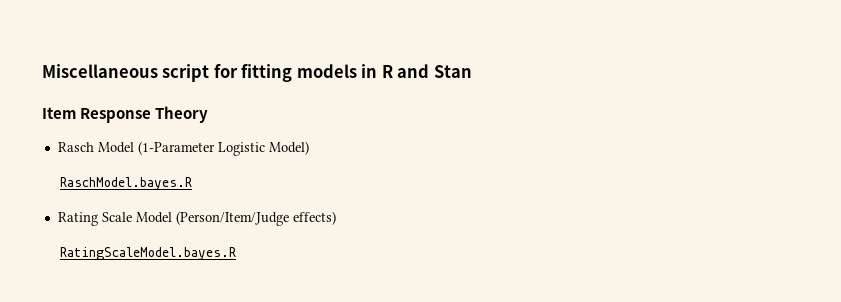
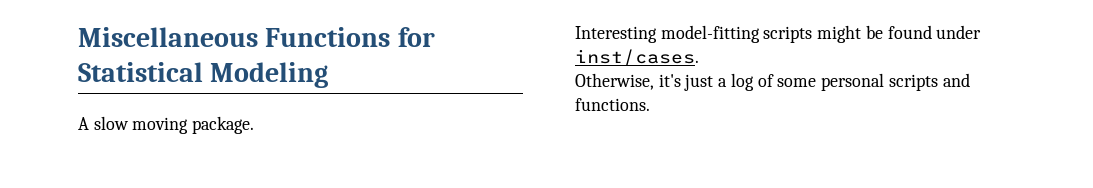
[162,64,472,82] [42,106,209,123] [57,141,309,156] [60,177,193,190] [57,211,336,226] [60,247,237,260] script for fitting models in R and Stan // Item Response Theory // Rasch Model (1-Parameter Logistic Model) // RaschModel.bayes.R // Rating Scale Model (Person/Item/Judge effects) // RatingScaleModel.bayes.R -> [265,27,435,47] [78,62,329,88] [78,116,255,134] [575,25,982,43] [575,49,699,66] [575,73,970,91] [575,98,650,111] Functions for Statistical Modeling // A slow moving package. // Interesting model-fitting scripts might be found under inst/cases. // Otherwise, it's just a log of some personal scripts and functions.

